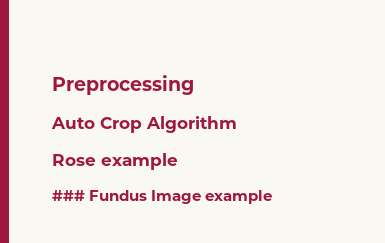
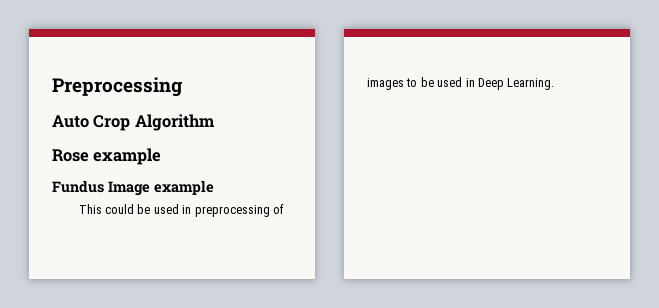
[52,190,85,201] ### -> (162, 156) none
(273, 197) none -> [78,204,284,217] [367,77,555,90] // This could be used in preprocessing of images to be used in Deep Learning.

